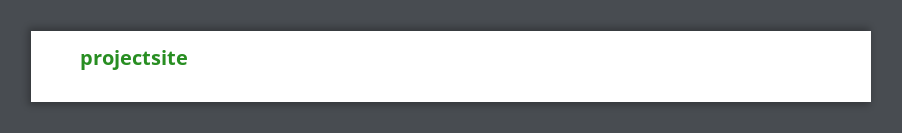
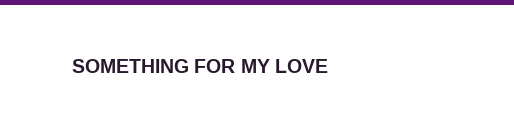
[80,50,188,70] projectsite -> [72,59,328,73] SOMETHING FOR MY LOVE

